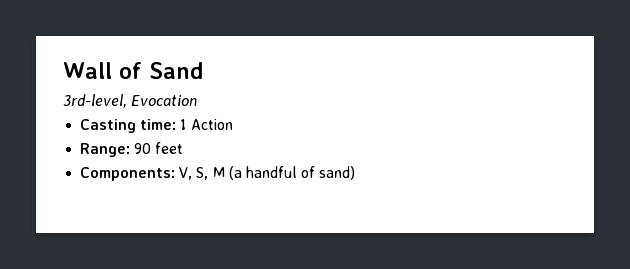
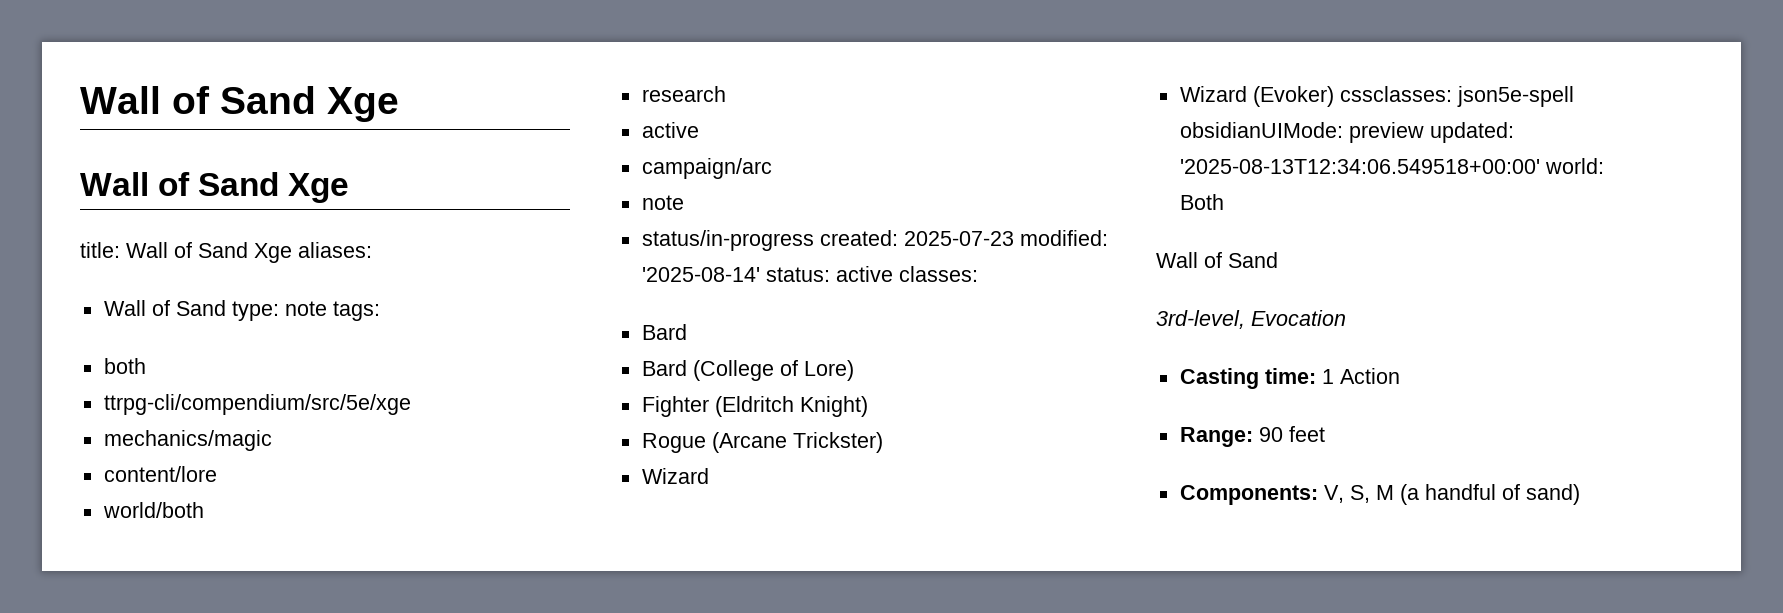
[63,62,203,79] Wall of Sand -> [80,86,399,122] [80,172,350,203] [80,242,372,263] [103,300,380,321] [103,358,146,374] [103,394,411,415] [103,430,272,451] [103,466,217,482] [102,502,204,518] [641,86,726,102] [641,122,699,138] [641,158,772,179] [641,195,684,210] [641,230,1108,251] [641,266,978,282] [641,324,687,340] [641,360,854,381] [641,396,868,417] [641,432,883,453] [641,468,709,484] [1179,86,1574,107] [1179,122,1514,143] [1179,158,1604,174] [1179,194,1224,210] [1156,252,1278,268] Wall of Sand Xge // Wall of Sand Xge // title: Wall of Sand Xge aliases: // Wall of Sand type: note tags: // both // ttrpg-cli/compendium/src/5e/xge // mechanics/magic // content/lore // world/both // research // active // campaign/arc // note // status/in-progress created: 2025-07-23 modified: '2025-08-14' status: active classes: // Bard // Bard (College of Lore) // Fighter (Eldritch Knight) // Rogue (Arcane Trickster) // Wizard // Wizard (Evoker) cssclasses: json5e-spell obsidianUIMode: preview updated: '2025-08-13T12:34:06.549518+00:00' world: Both // Wall of Sand

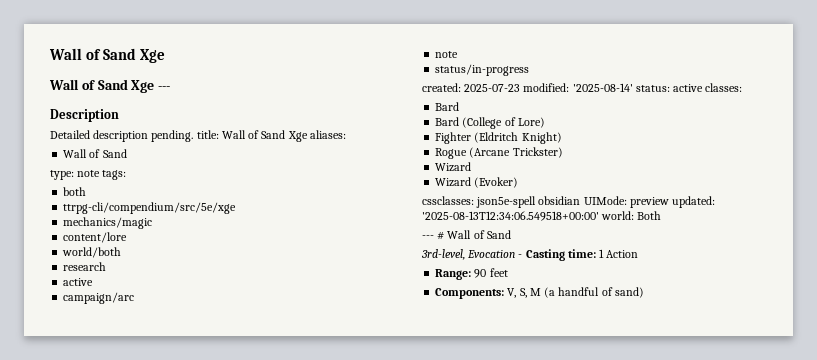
(350, 188) // -> [158,86,171,90] [50,109,119,122] [50,130,194,142] --- // Description // Detailed description pending.
(226, 308) none -> (127, 153) //
(814, 240) none -> (530, 70) //
(1334, 96) none -> (519, 182) //
[1179,122,1343,138] obsidianUIMode: -> [538,196,627,205] obsidian UIMode:
(1224, 202) none -> [422,231,445,240] --- #
(1346, 318) // -> [518,254,523,258] -

